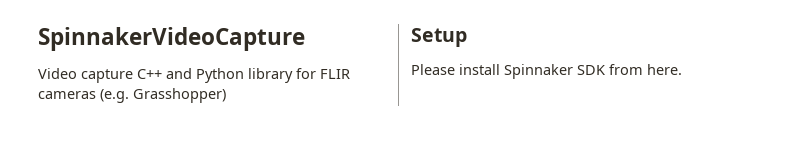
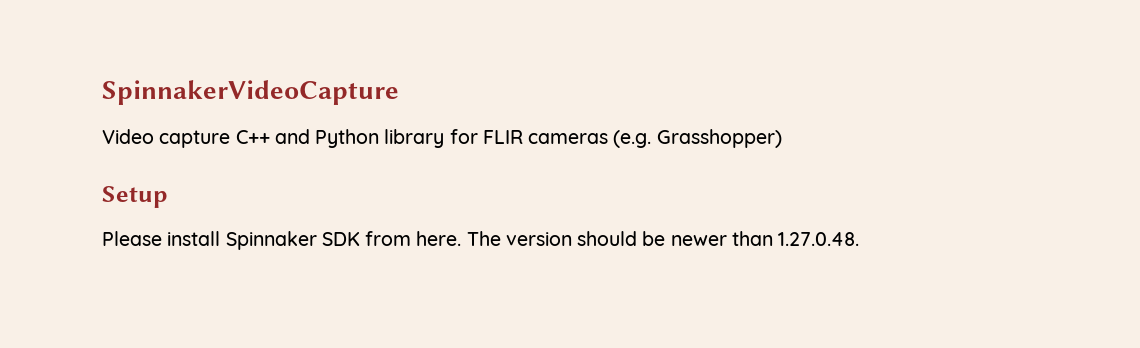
(682, 69) none -> [466,231,860,246] The version should be newer than 1.27.0.48.

